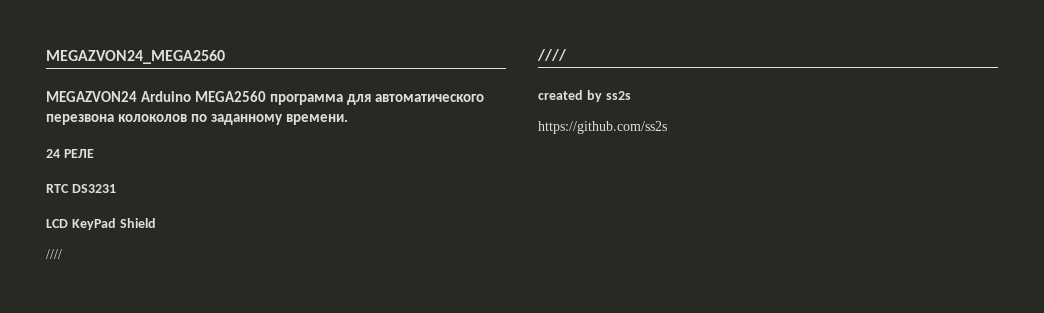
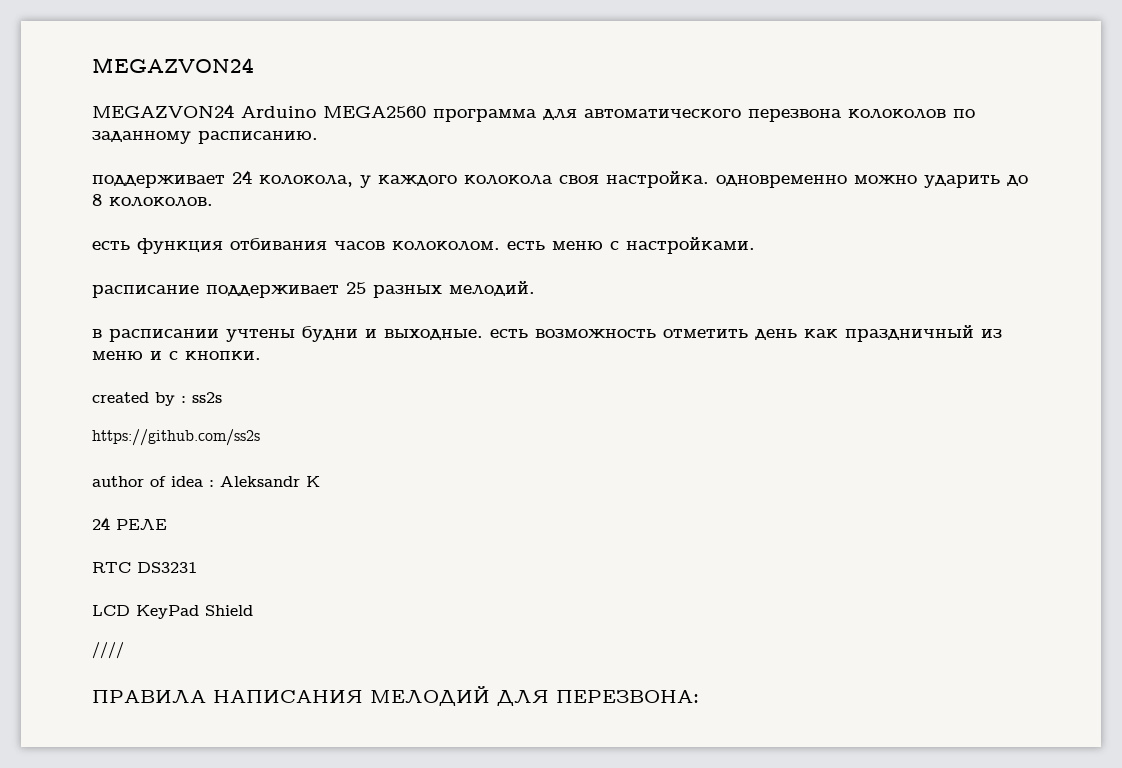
[46,50,225,64] MEGAZVON24_MEGA2560 -> [92,57,254,73] MEGAZVON24
[285,114,348,125] времени. -> [198,131,318,144] [92,170,1028,188] [92,194,213,207] [92,237,755,254] [92,281,535,298] [92,325,1002,342] [92,351,261,360] [92,392,222,406] [92,429,260,446] [92,476,320,487] расписанию. // поддерживает 24 колокола, у каждого колокола своя настройка. одновременно можно ударить до 8 колоколов. // есть функция отбивания часов колоколом. есть меню с настройками. // расписание поддерживает 25 разных мелодий. // в расписании учтены будни и выходные. есть возможность отметить день как праздничный из меню и с кнопки. // created by : ss2s // https://github.com/ss2s // author of idea : Aleksandr K
[537,49,567,61] [538,90,631,102] [538,121,667,134] //// // created by ss2s // https://github.com/ss2s -> [92,686,699,706] ПРАВИЛА НАПИСАНИЯ МЕЛОДИЙ ДЛЯ ПЕРЕЗВОНА:

